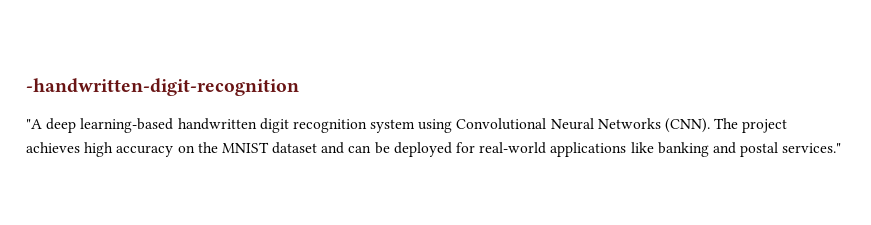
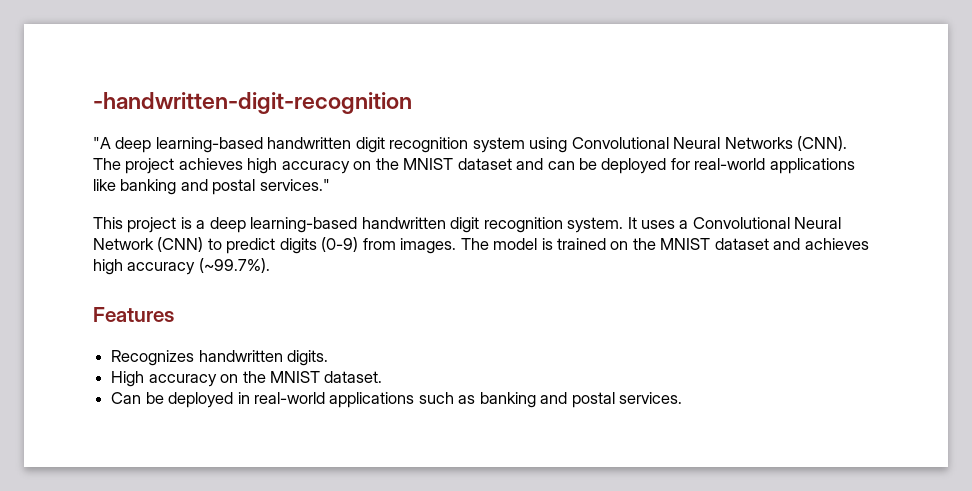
(842, 148) none -> [93,217,842,233] [93,237,869,254] [93,258,270,275] [93,307,174,322] [111,350,329,366] [111,371,383,387] [111,392,683,408] // This project is a deep learning-based handwritten digit recognition system. It uses a Convolutional Neural Network (CNN) to predict digits (0-9) from images. The model is trained on the MNIST dataset and achieves high accuracy (~99.7%). // Features // Recognizes handwritten digits. // High accuracy on the MNIST dataset. // Can be deployed in real-world applications such as banking and postal services.

